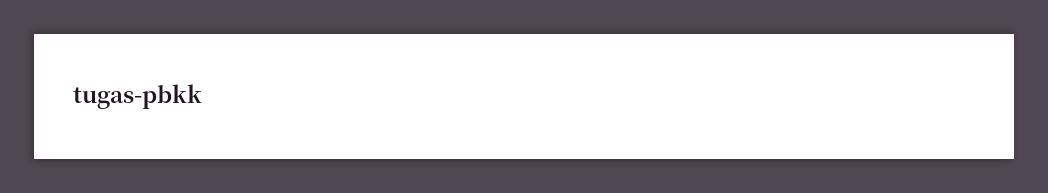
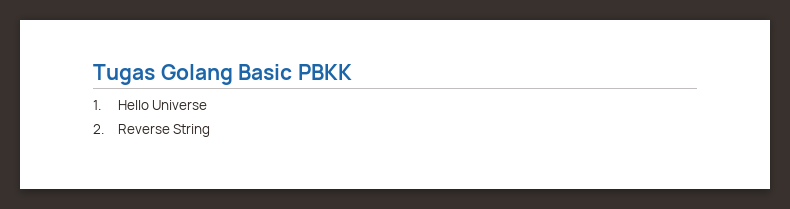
[73,84,202,109] tugas-pbkk -> [93,64,353,85] [93,100,208,110] [93,124,211,137] Tugas Golang Basic PBKK // 1. Hello Universe // 2. Reverse String

